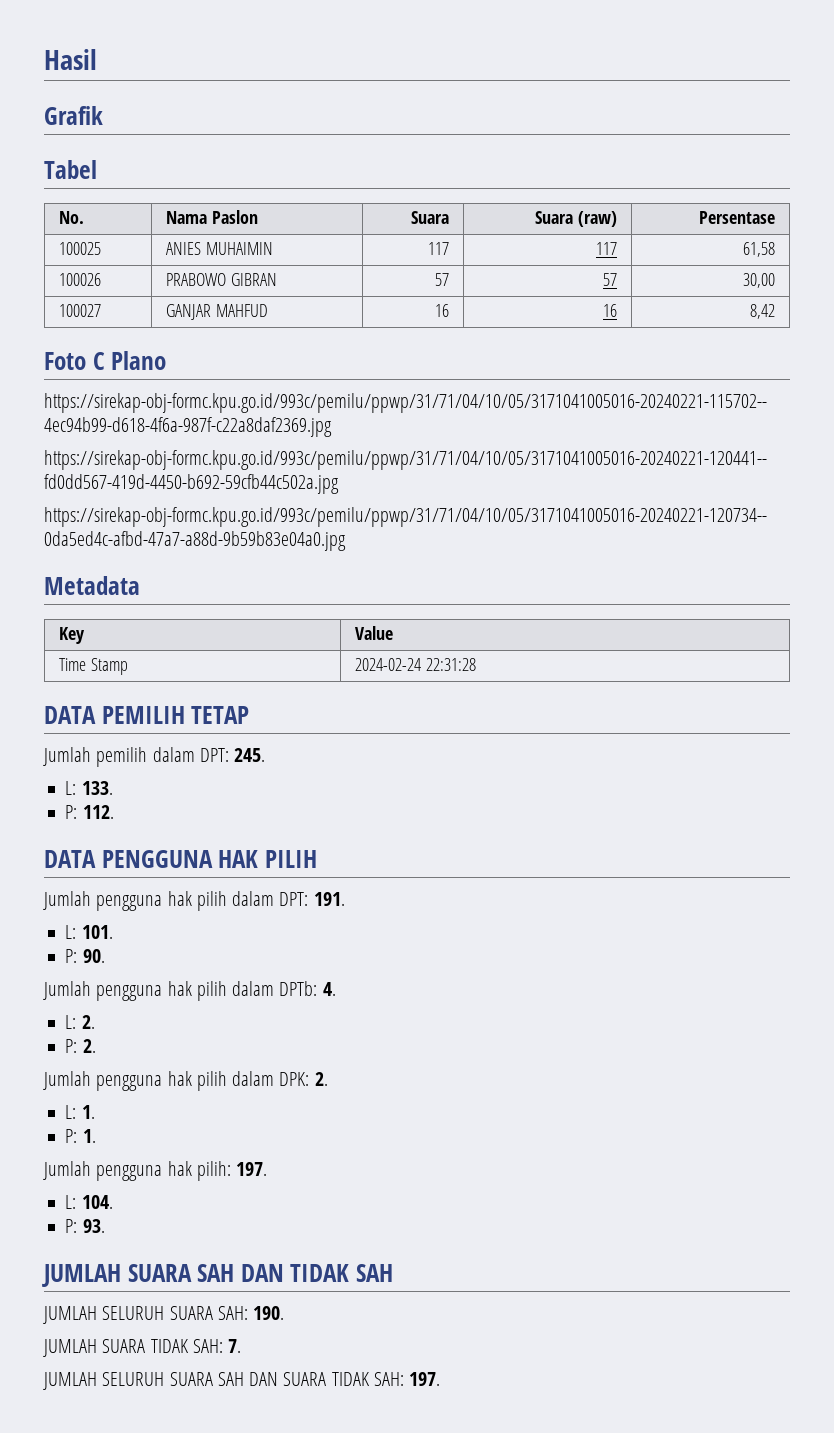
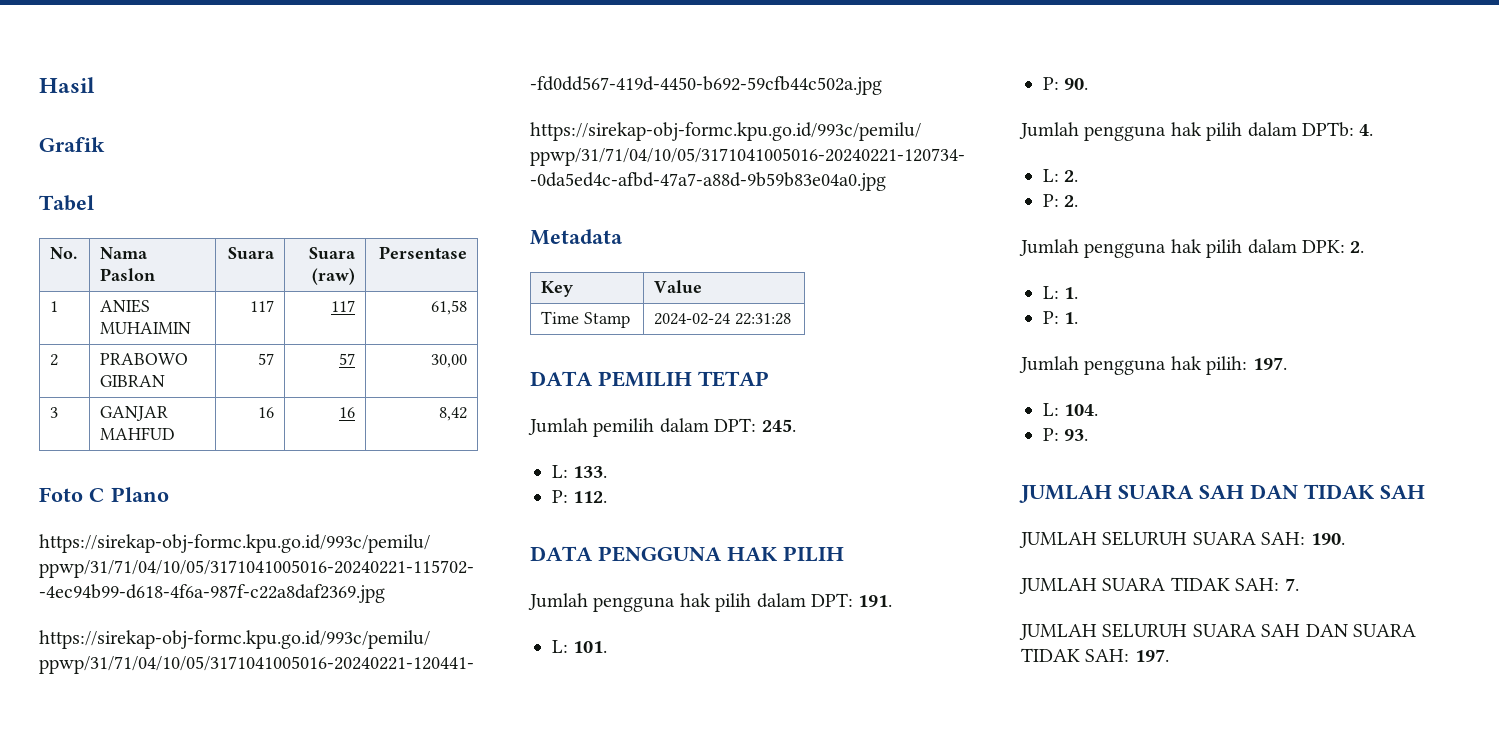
[58,242,101,255] 100025 -> [50,301,59,312] 1
[58,273,101,286] 100026 -> [50,354,59,366] 2
[58,304,101,317] 100027 -> [50,407,59,418] 3

